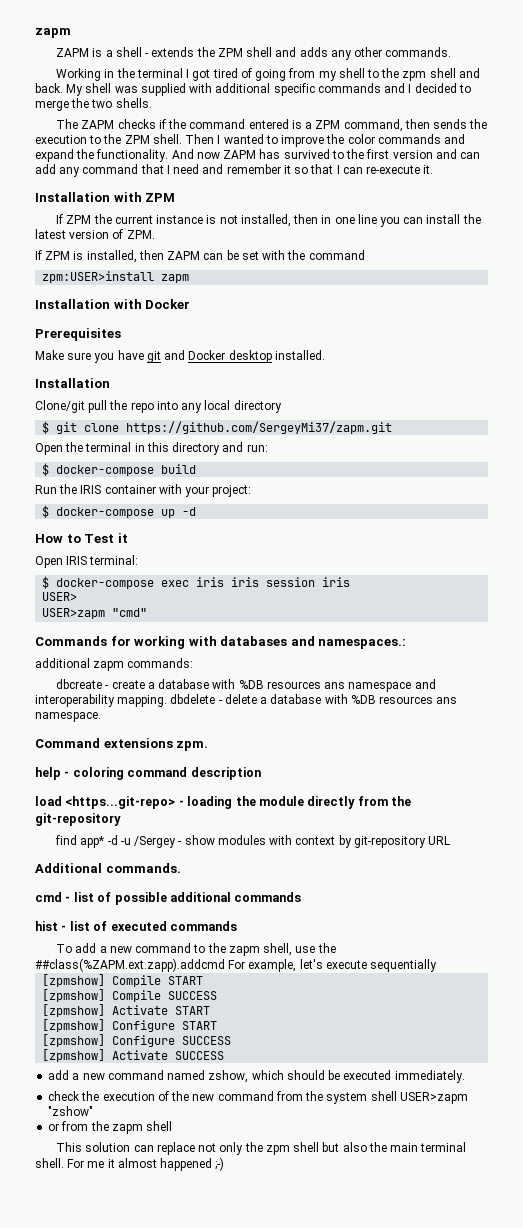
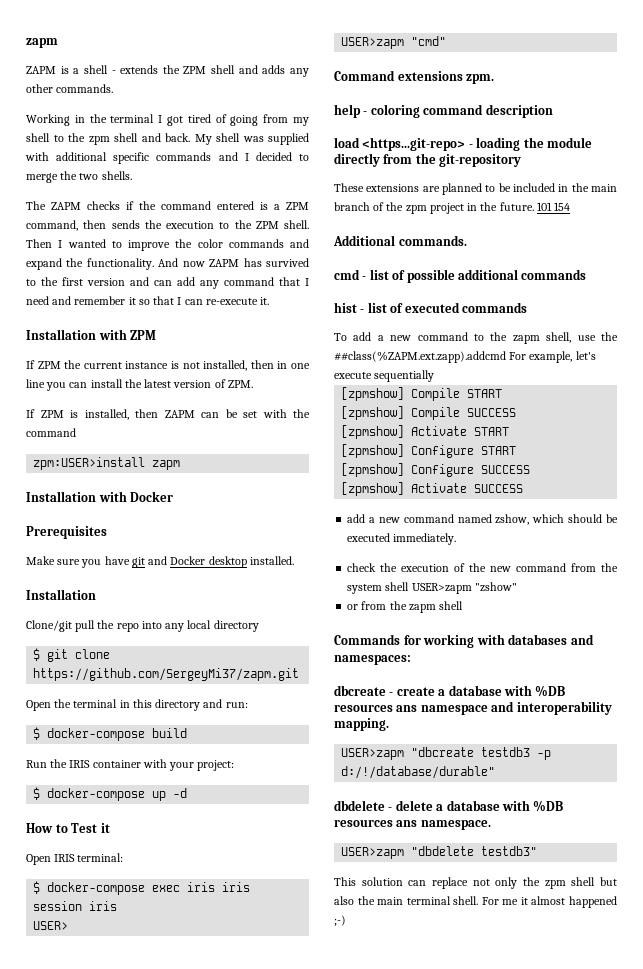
[35,636,407,649] [35,658,194,671] [56,679,436,692] [35,694,458,707] [35,712,101,722] // Commands for working with databases and namespaces.: // additional zapm commands: // dbcreate - create a database with %DB resources ans namespace and interoperability mapping. dbdelete - delete a database with %DB resources ans namespace. -> (447, 41) none
[55,835,450,848] find app* -d -u /Sergey - show modules with context by git-repository URL -> [334,183,617,195] [334,202,571,214] These extensions are planned to be included in the main branch of the zpm project in the future. 101 154
(173, 1126) none -> [334,634,594,648] [334,655,411,665] [334,685,566,697] [334,701,612,715] [334,718,389,731] [341,747,552,760] [341,766,496,779] [334,800,564,812] [334,819,491,830] [341,846,538,859] // Commands for working with databases and namespaces: // dbcreate - create a database with %DB resources ans namespace and interoperability mapping. // USER>zapm "dbcreate testdb3 -p d:/!/database/durable" // dbdelete - delete a database with %DB resources ans namespace. // USER>zapm "dbdelete testdb3"

